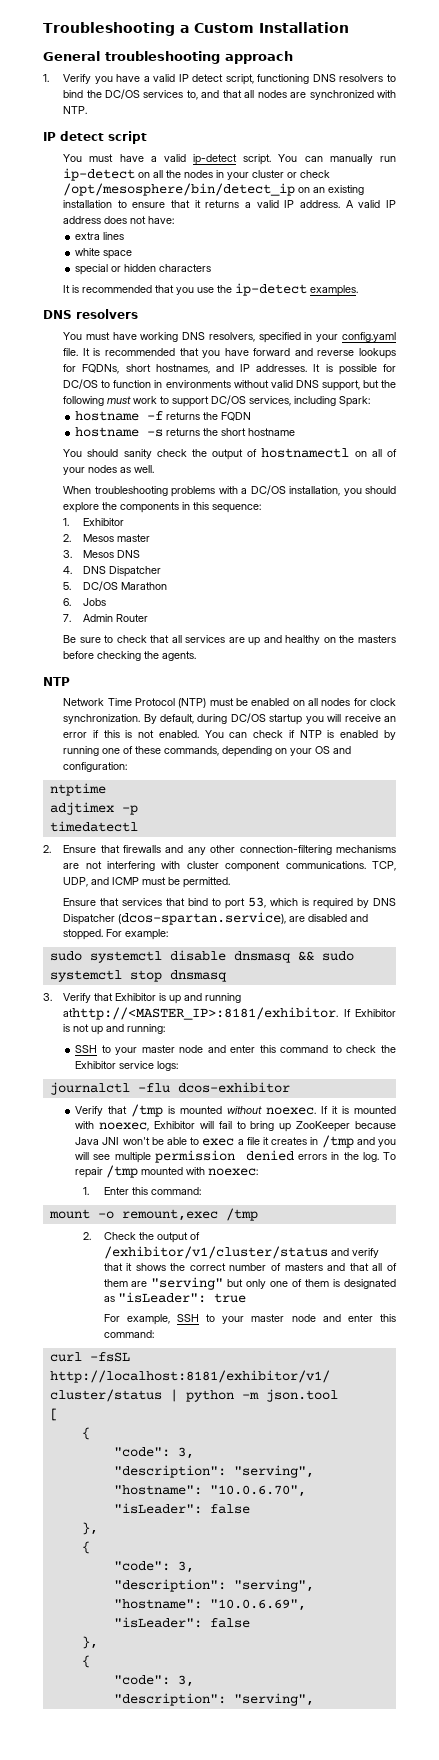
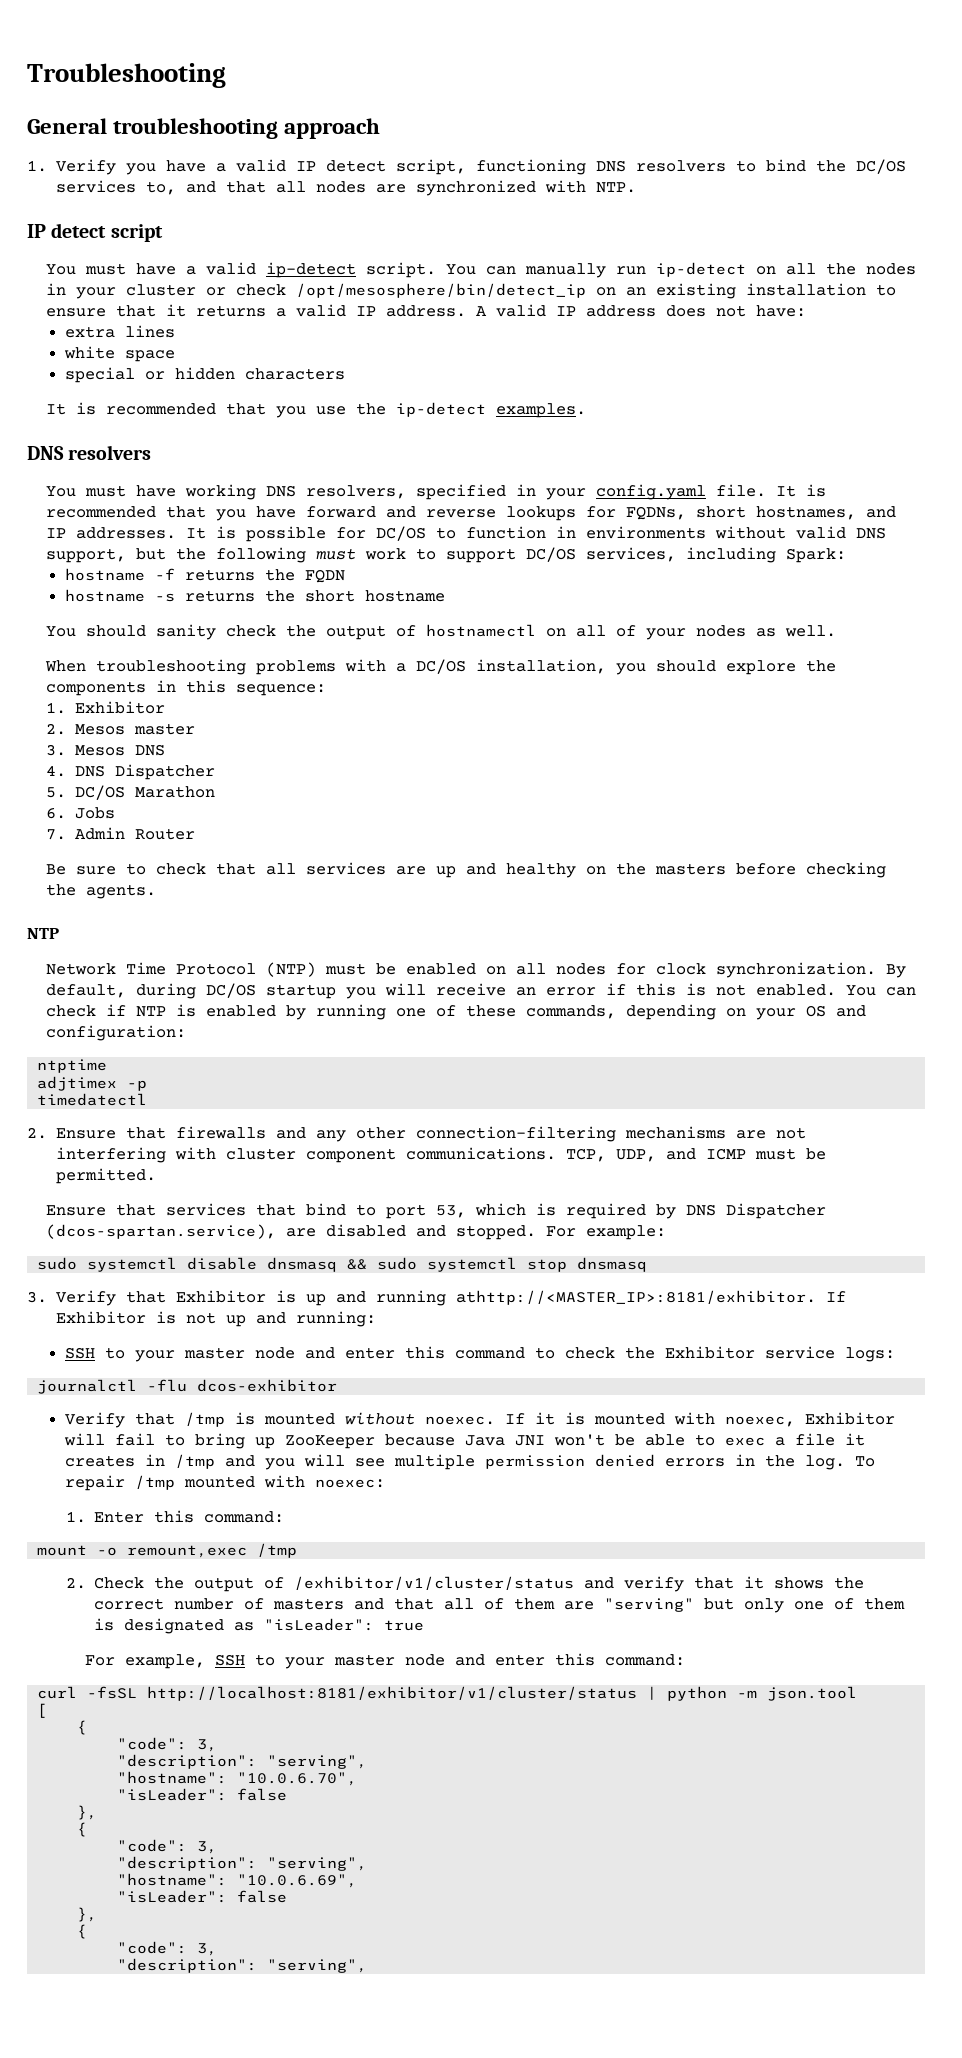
[179,22,349,33] a Custom Installation -> (226, 75) none

